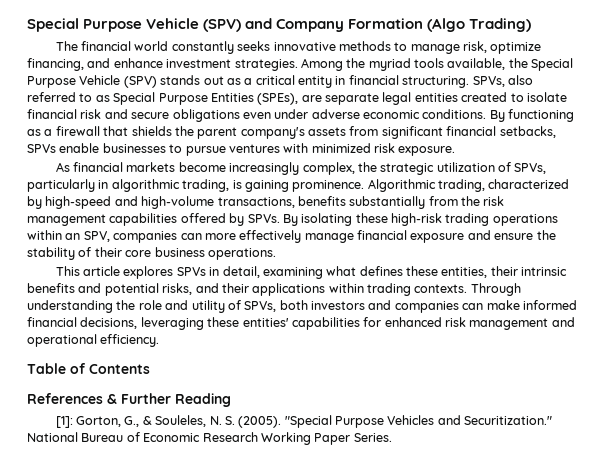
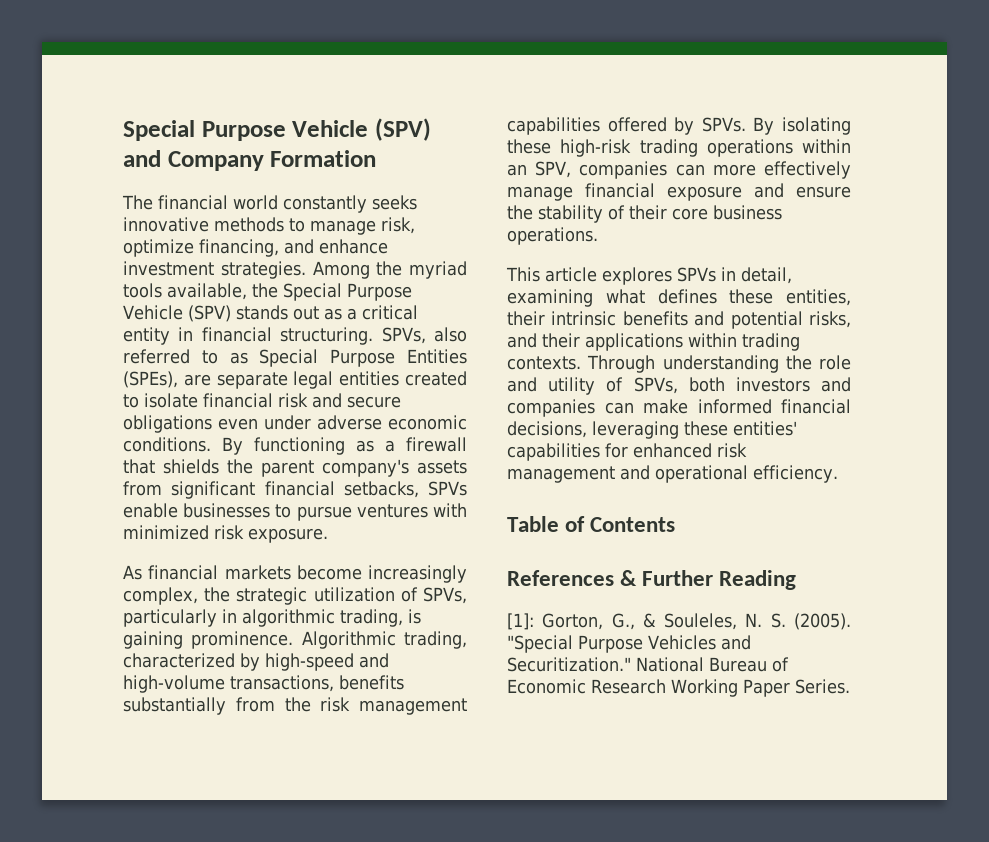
[427,18,532,32] (Algo Trading) -> (377, 158) none

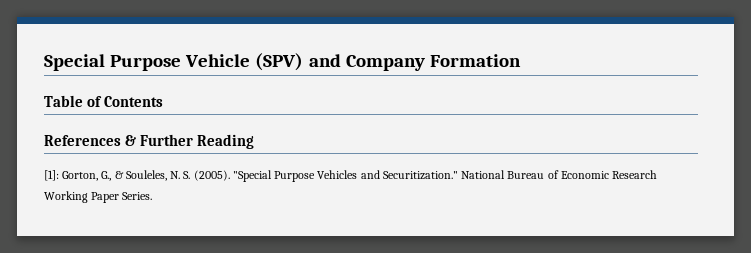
[122,195,417,213] [123,217,415,235] [123,239,388,257] [123,261,467,279] [123,283,412,301] [123,305,418,322] [123,327,467,345] [123,349,468,367] [123,371,468,389] [123,393,401,408] [123,415,467,433] [123,437,467,455] [123,459,467,477] [123,481,467,499] [123,503,467,521] [123,525,328,543] [123,565,467,583] [123,587,467,605] [123,609,421,627] [123,631,467,649] [123,653,389,671] [123,675,404,693] [123,697,467,715] [507,117,851,135] [507,139,851,157] [507,161,851,179] [507,183,851,201] [507,205,782,223] [507,227,598,245] [506,267,792,285] [507,289,851,307] [507,311,851,329] [507,333,800,351] [507,355,851,373] [507,377,851,395] [507,399,851,417] [507,421,797,439] [507,443,747,461] [507,465,838,483] // The financial world constantly seeks innovative methods to manage risk, optimize financing, and enhance investment strategies. Among the myriad tools available, the Special Purpose Vehicle (SPV) stands out as a critical entity in financial structuring. SPVs, also referred to as Special Purpose Entities (SPEs), are separate legal entities created to isolate financial risk and secure obligations even under adverse economic conditions. By functioning as a firewall that shields the parent company's assets from significant financial setbacks, SPVs enable businesses to pursue ventures with minimized risk exposure. // As financial markets become increasingly complex, the strategic utilization of SPVs, particularly in algorithmic trading, is gaining prominence. Algorithmic trading, characterized by high-speed and high-volume transactions, benefits substantially from the risk management capabilities offered by SPVs. By isolating these high-risk trading operations within an SPV, companies can more effectively manage financial exposure and ensure the stability of their core business operations. // This article explores SPVs in detail, examining what defines these entities, their intrinsic benefits and potential risks, and their applications within trading contexts. Through understanding the role and utility of SPVs, both investors and companies can make informed financial decisions, leveraging these entities' capabilities for enhanced risk management and operational efficiency. -> (521, 60) none

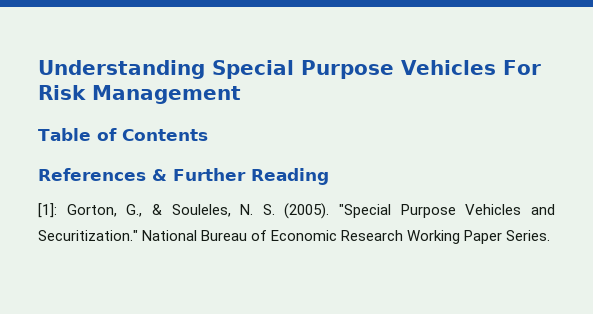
(44, 62) none -> [38,60,205,79] Understanding
[185,53,521,71] Vehicle (SPV) and Company Formation -> [401,60,541,75] [38,85,241,104] Vehicles For Risk Management

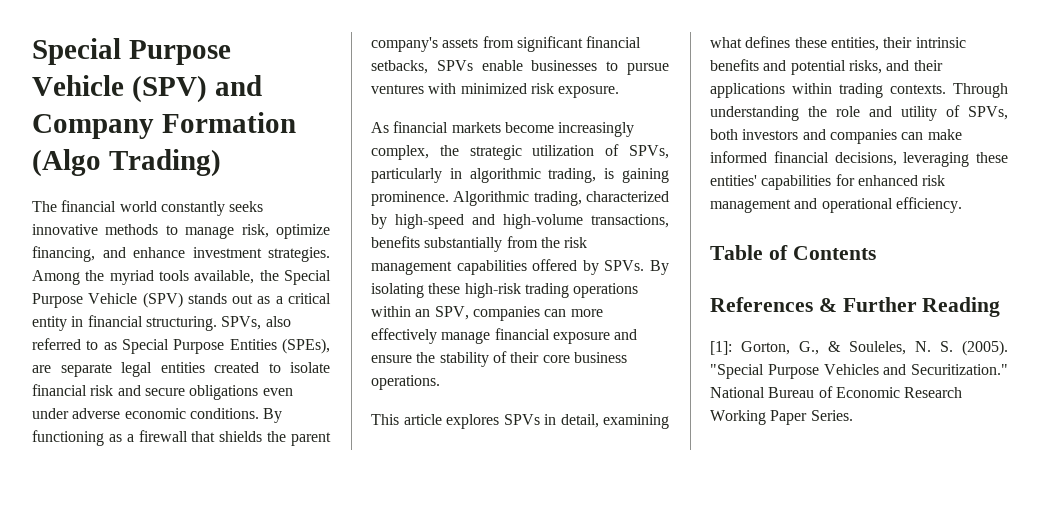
[38,60,541,79] [38,85,241,104] Understanding Special Purpose Vehicles For Risk Management -> [32,38,231,65] [32,75,262,103] [32,112,296,139] [32,149,221,177] [32,200,264,216] [32,224,330,239] [32,246,330,262] [32,270,331,285] [32,292,331,308] [32,315,291,331] [32,338,330,354] [32,362,330,377] [32,384,293,400] [32,408,283,423] [32,430,331,446] [371,36,642,52] [371,60,669,75] [371,83,620,98] [371,121,635,137] [371,144,669,160] [371,168,669,183] [371,191,669,206] [371,214,669,229] [371,236,588,252] [371,259,669,275] [371,283,639,298] [371,306,603,321] [371,328,638,344] [371,351,627,367] [371,375,440,390] [371,414,669,429] [710,36,966,51] [710,59,943,75] [710,83,1008,98] [710,105,1008,121] [710,129,962,144] [710,151,1008,167] [710,174,946,190] [710,197,962,213] Special Purpose Vehicle (SPV) and Company Formation (Algo Trading) // The financial world constantly seeks innovative methods to manage risk, optimize financing, and enhance investment strategies. Among the myriad tools available, the Special Purpose Vehicle (SPV) stands out as a critical entity in financial structuring. SPVs, also referred to as Special Purpose Entities (SPEs), are separate legal entities created to isolate financial risk and secure obligations even under adverse economic conditions. By functioning as a firewall that shields the parent company's assets from significant financial setbacks, SPVs enable businesses to pursue ventures with minimized risk exposure. // As financial markets become increasingly complex, the strategic utilization of SPVs, particularly in algorithmic trading, is gaining prominence. Algorithmic trading, characterized by high-speed and high-volume transactions, benefits substantially from the risk management capabilities offered by SPVs. By isolating these high-risk trading operations within an SPV, companies can more effectively manage financial exposure and ensure the stability of their core business operations. // This article explores SPVs in detail, examining what defines these entities, their intrinsic benefits and potential risks, and their applications within trading contexts. Through understanding the role and utility of SPVs, both investors and companies can make informed financial decisions, leveraging these entities' capabilities for enhanced risk management and operational efficiency.

